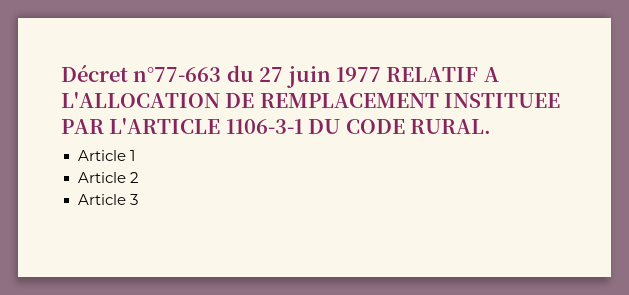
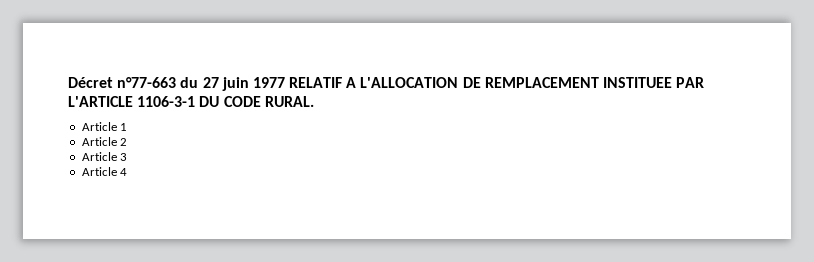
(138, 199) none -> [81,167,128,176] // Article 4

